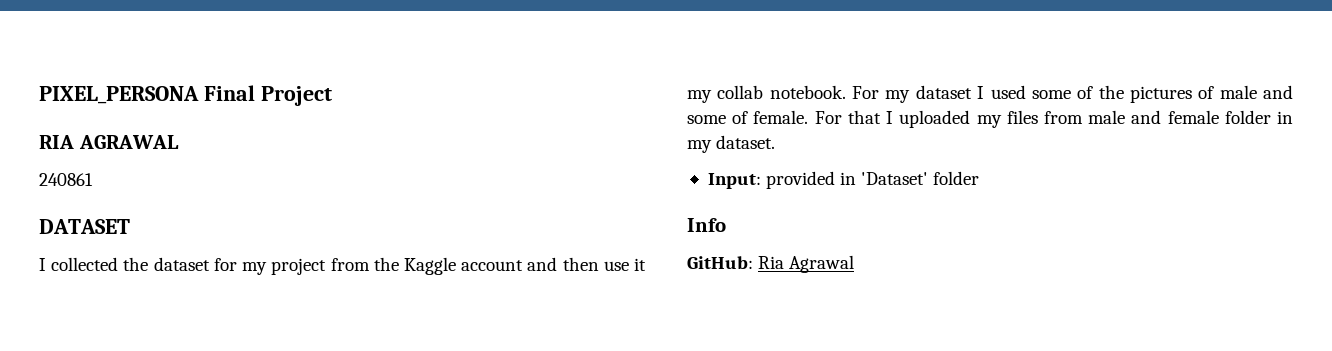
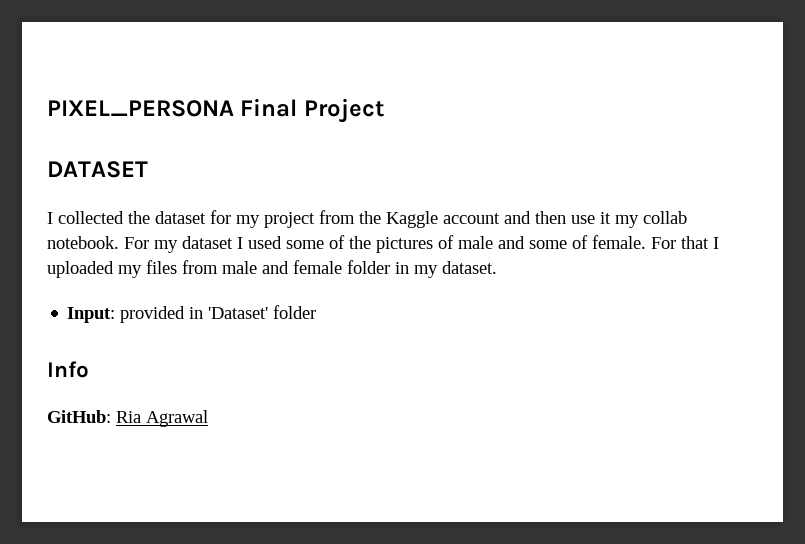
[39,135,179,149] [39,173,93,186] // RIA AGRAWAL // 240861 -> (384, 110) none

